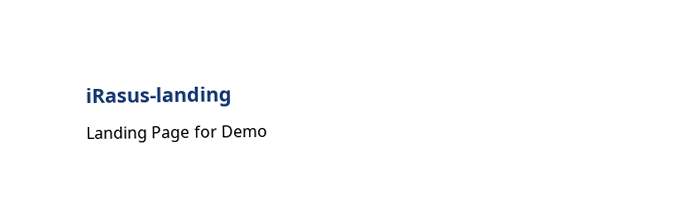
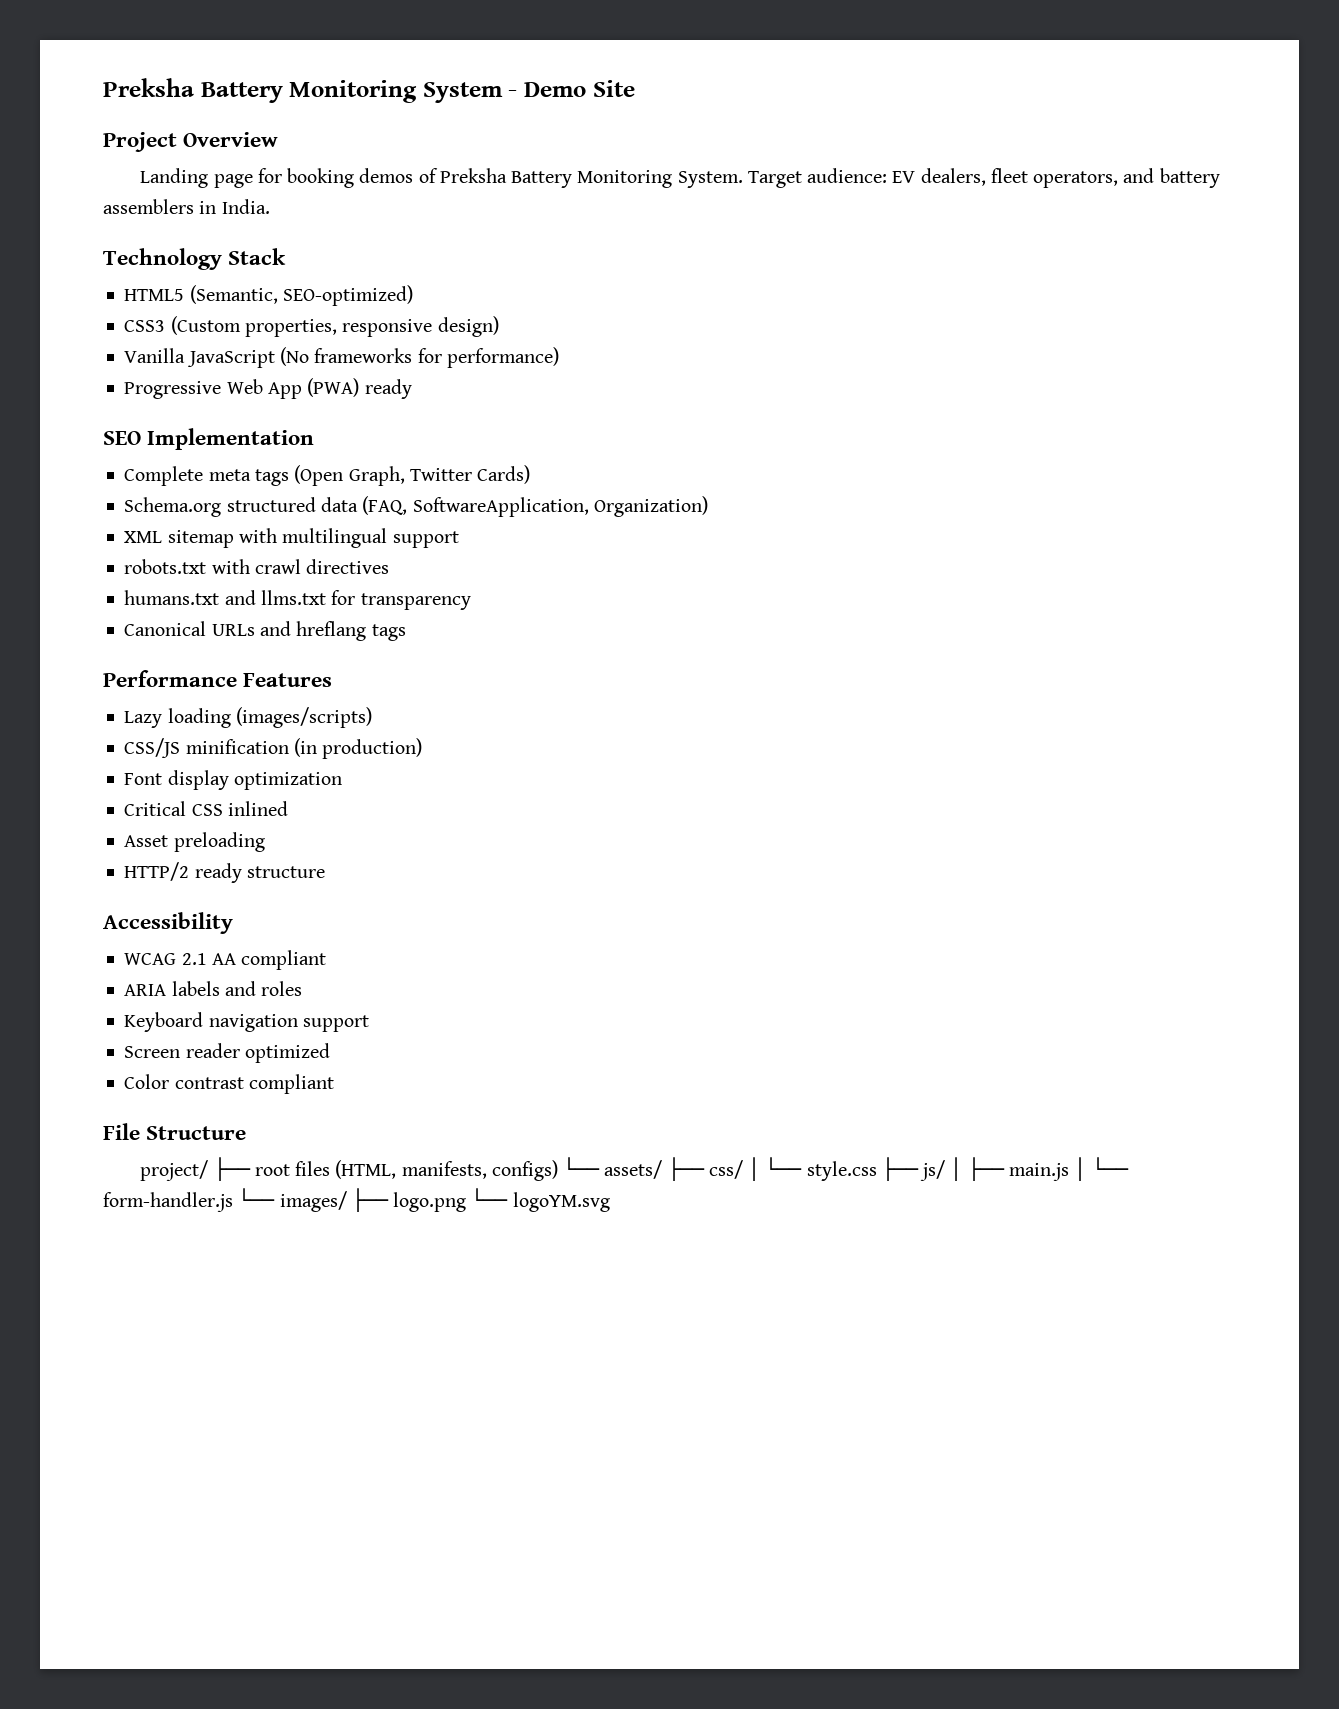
[85,86,232,109] [86,124,268,144] iRasus-landing // Landing Page for Demo -> [103,78,635,103] [103,132,279,152] [140,168,1220,188] [103,199,270,214] [103,248,287,270] [124,285,413,306] [124,316,499,337] [124,347,559,368] [124,378,412,399] [103,428,315,450] [124,465,531,486] [124,496,708,517] [124,528,459,548] [124,559,390,574] [124,590,471,610] [124,621,406,641] [103,670,333,687] [124,707,372,728] [124,738,423,759] [124,770,342,790] [124,801,288,816] [124,832,265,852] [124,862,325,883] [103,912,233,934] [124,950,327,970] [124,981,303,996] [124,1012,369,1032] [124,1043,330,1063] [124,1074,334,1094] [103,1123,247,1140] [140,1157,1129,1181] [103,1188,610,1212] Preksha Battery Monitoring System - Demo Site // Project Overview // Landing page for booking demos of Preksha Battery Monitoring System. Target audience: EV dealers, fleet operators, and battery assemblers in India. // Technology Stack // HTML5 (Semantic, SEO-optimized) // CSS3 (Custom properties, responsive design) // Vanilla JavaScript (No frameworks for performance) // Progressive Web App (PWA) ready // SEO Implementation // Complete meta tags (Open Graph, Twitter Cards) // Schema.org structured data (FAQ, SoftwareApplication, Organization) // XML sitemap with multilingual support // robots.txt with crawl directives // humans.txt and llms.txt for transparency // Canonical URLs and hreflang tags // Performance Features // Lazy loading (images/scripts) // CSS/JS minification (in production) // Font display optimization // Critical CSS inlined // Asset preloading // HTTP/2 ready structure // Accessibility // WCAG 2.1 AA compliant // ARIA labels and roles // Keyboard navigation support // Screen reader optimized // Color contrast compliant // File Structure // project/ ├── root files (HTML, manifests, configs) └── assets/ ├── css/ │ └── style.css ├── js/ │ ├── main.js │ └── form-handler.js └── images/ ├── logo.png └── logoYM.svg

